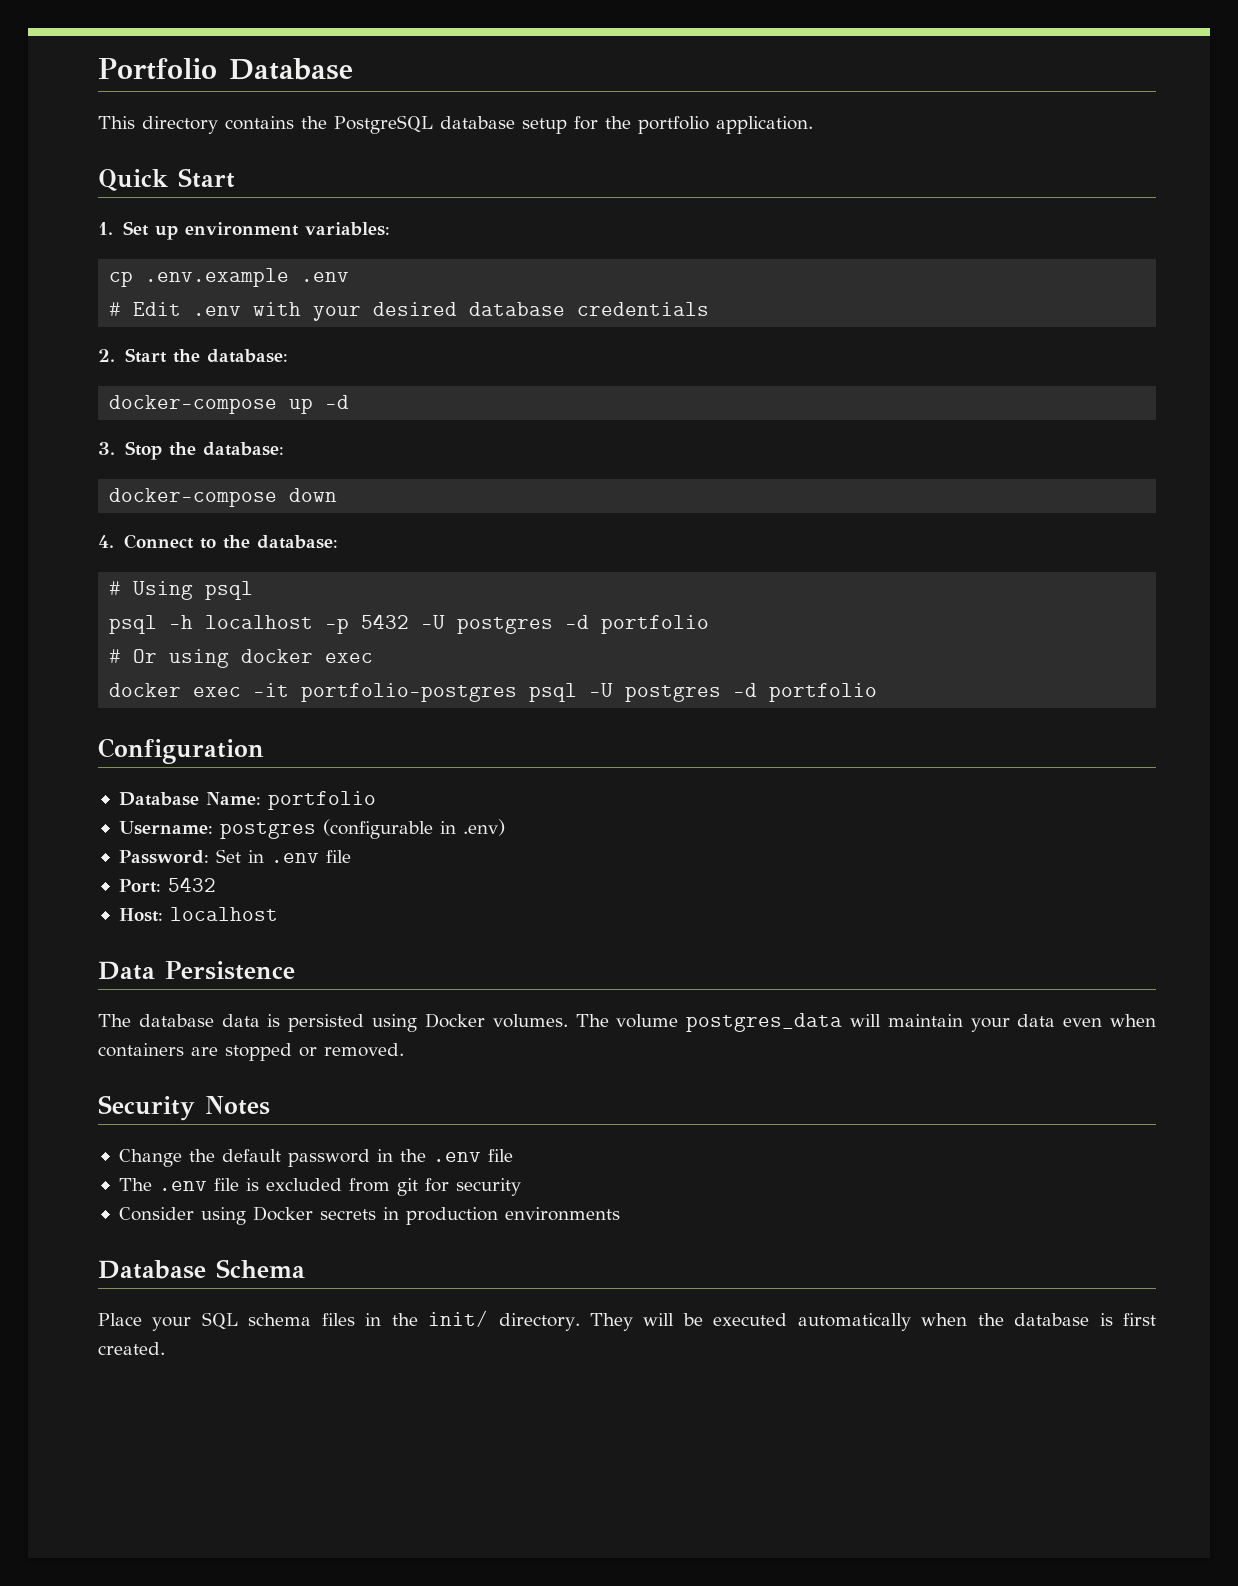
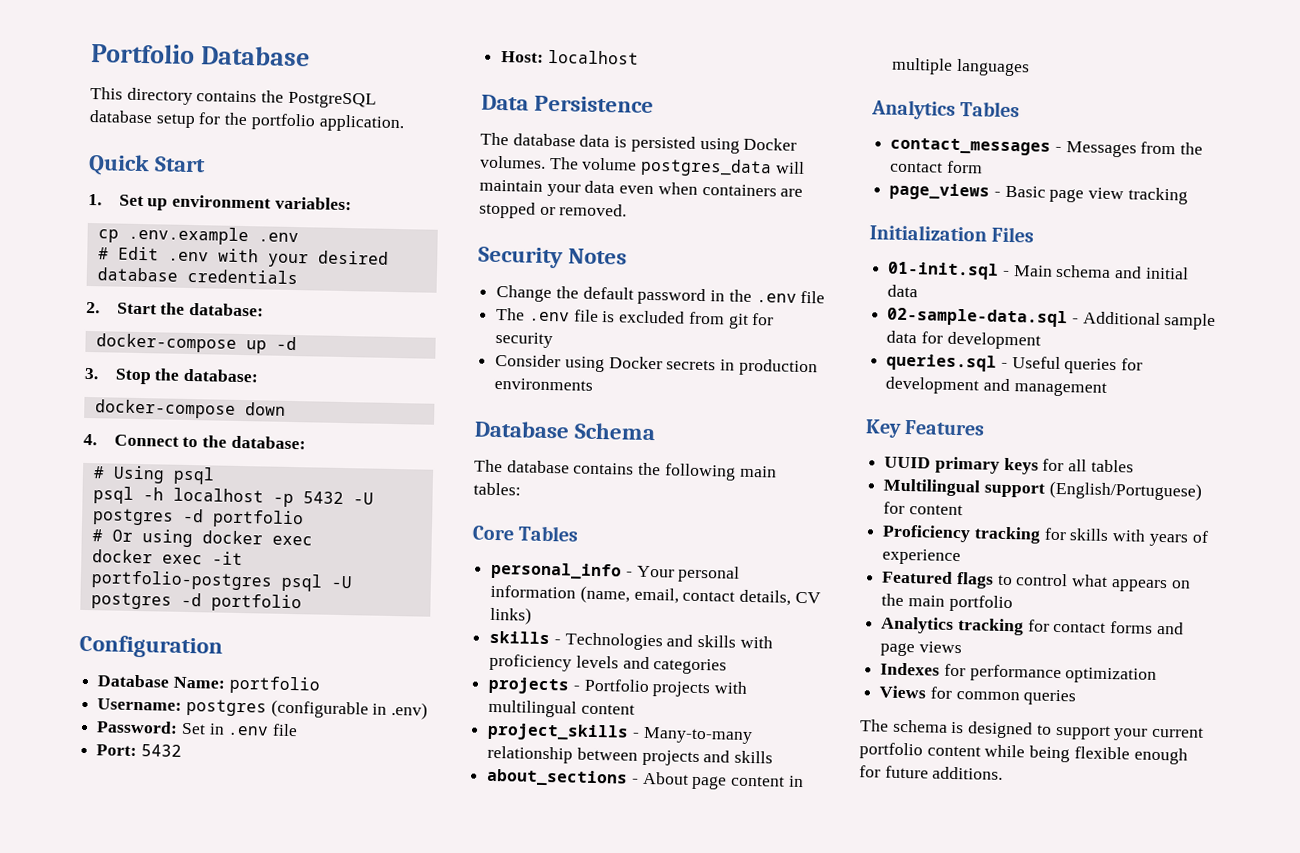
[98,1310,1156,1331] [98,1342,165,1355] Place your SQL schema files in the init/ directory. They will be executed automatically when the database is first created. -> [474,459,777,481] [473,482,521,496] [472,525,580,542] [491,561,741,583] [490,584,821,606] [490,606,533,625] [489,630,773,651] [489,653,728,675] [488,676,749,698] [488,699,635,718] [487,722,753,745] [487,745,774,767] [486,768,804,790] [891,57,1030,77] [871,99,1021,120] [890,137,1204,158] [890,160,983,174] [889,182,1188,205] [869,224,1035,243] [887,261,1189,280] [887,284,919,298] [887,307,1217,331] [886,330,1041,350] [886,353,1144,375] [885,376,1107,397] [865,419,986,438] [884,456,1134,475] [883,478,1202,501] [883,501,963,516] [882,524,1209,547] [882,548,962,566] [881,570,1191,593] [881,593,1013,613] [881,616,1184,636] [880,641,962,657] [880,662,1158,684] [879,685,1077,706] [860,719,1205,741] [859,742,1188,765] [859,765,1004,780] The database contains the following main tables: // Core Tables // personal_info - Your personal information (name, email, contact details, CV links) // skills - Technologies and skills with proficiency levels and categories // projects - Portfolio projects with multilingual content // project_skills - Many-to-many relationship between projects and skills // about_sections - About page content in multiple languages // Analytics Tables // contact_messages - Messages from the contact form // page_views - Basic page view tracking // Initialization Files // 01-init.sql - Main schema and initial data // 02-sample-data.sql - Additional sample data for development // queries.sql - Useful queries for development and management // Key Features // UUID primary keys for all tables // Multilingual support (English/Portuguese) for content // Proficiency tracking for skills with years of experience // Featured flags to control what appears on the main portfolio // Analytics tracking for contact forms and page views // Indexes for performance optimization // Views for common queries // The schema is designed to support your current portfolio content while being flexible enough for future additions.

